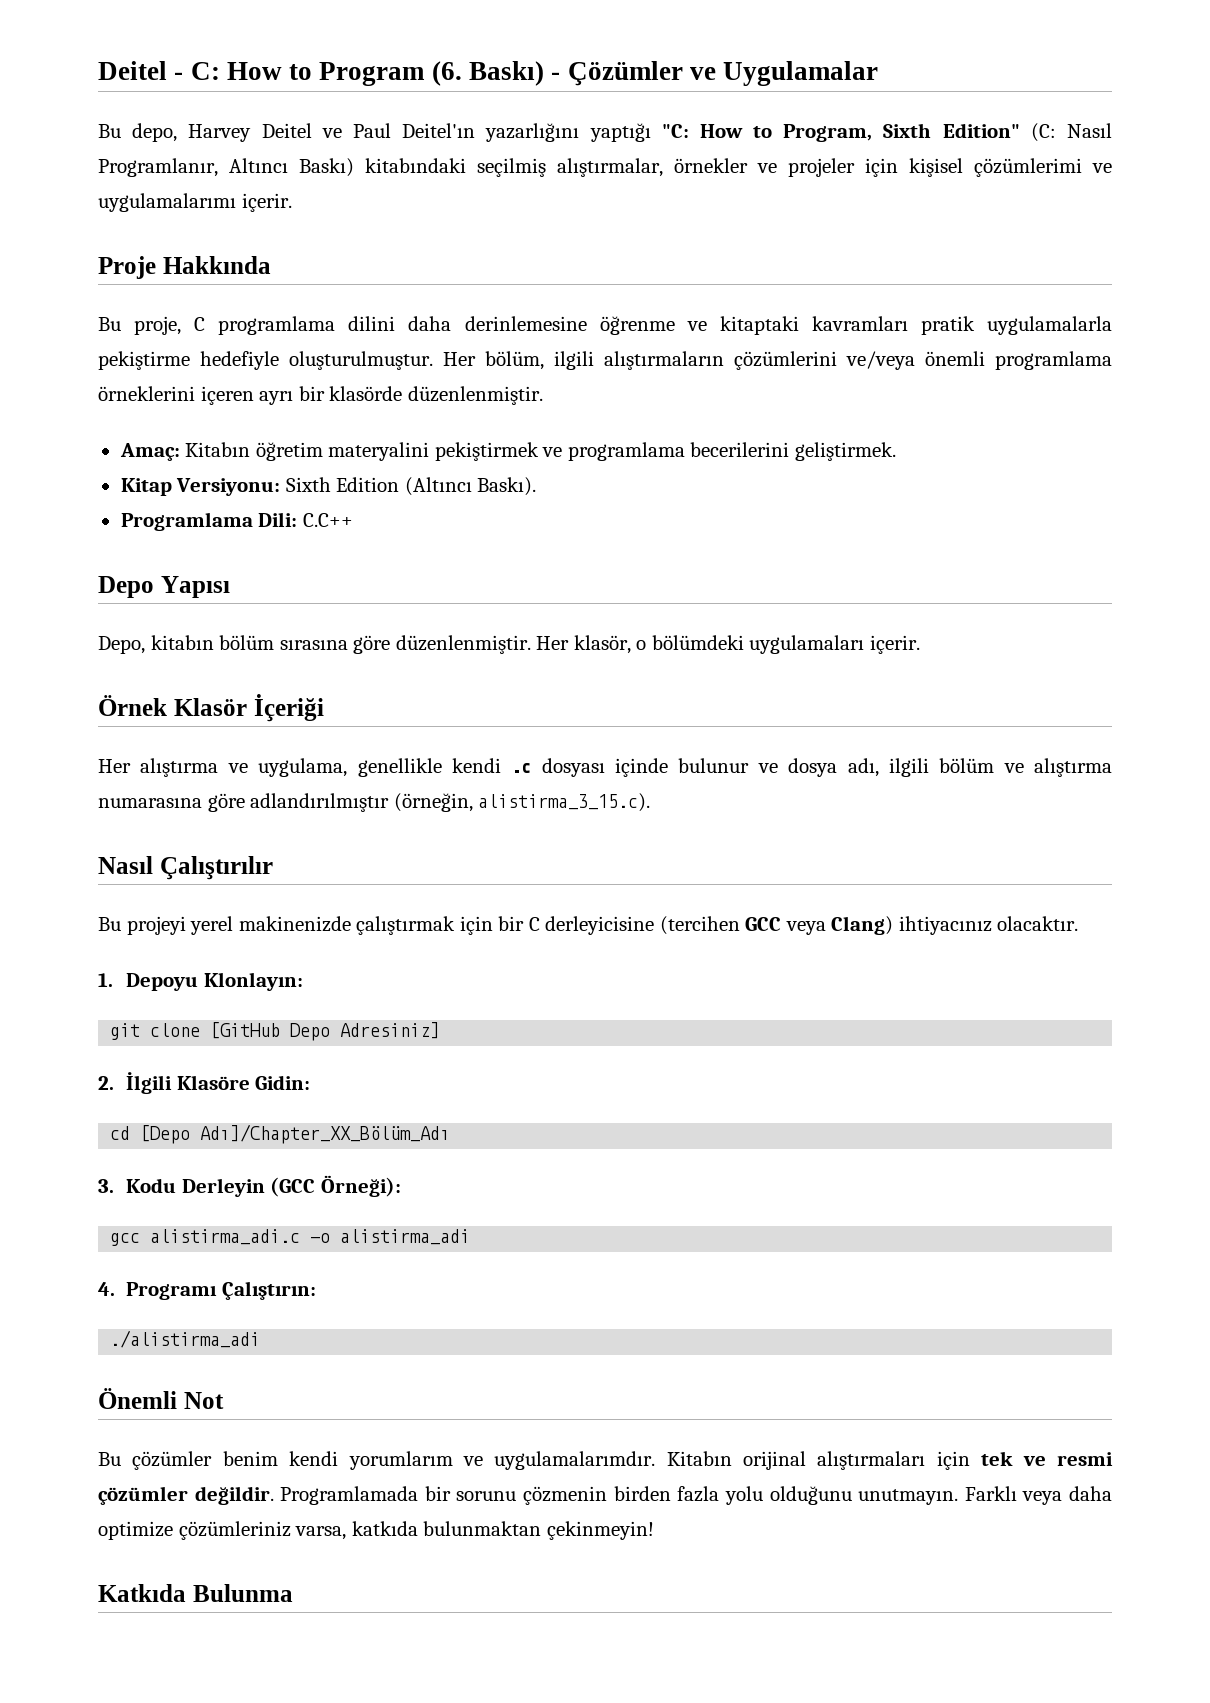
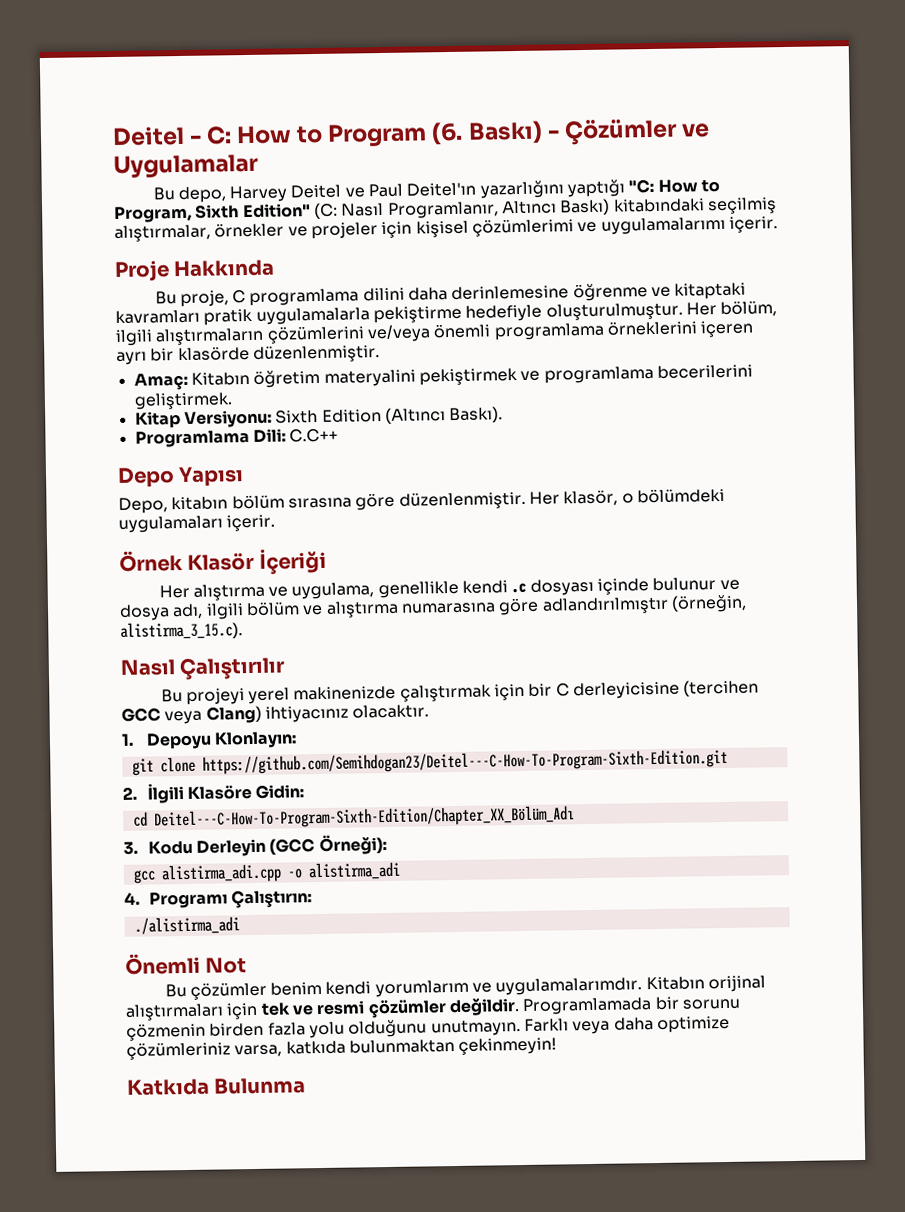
[210,1022,441,1041] [GitHub Depo Adresiniz] -> [201,748,728,775] https://github.com/Semihdogan23/Deitel---C-How-To-Program-Sixth-Edition.git
[140,1124,451,1144] [Depo Adı]/Chapter_XX_Bölüm_Adı -> [153,805,575,830] Deitel---C-How-To-Program-Sixth-Edition/Chapter_XX_Bölüm_Adı
[150,1229,301,1245] alistirma_adi.c -> [160,863,282,884] alistirma_adi.cpp

